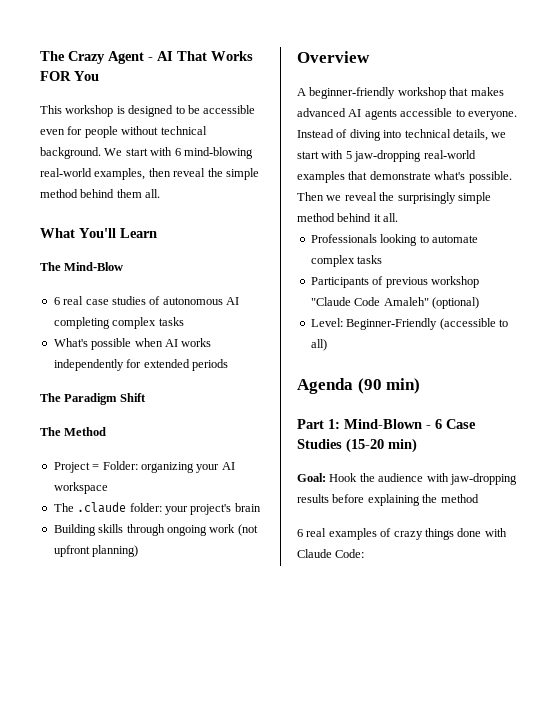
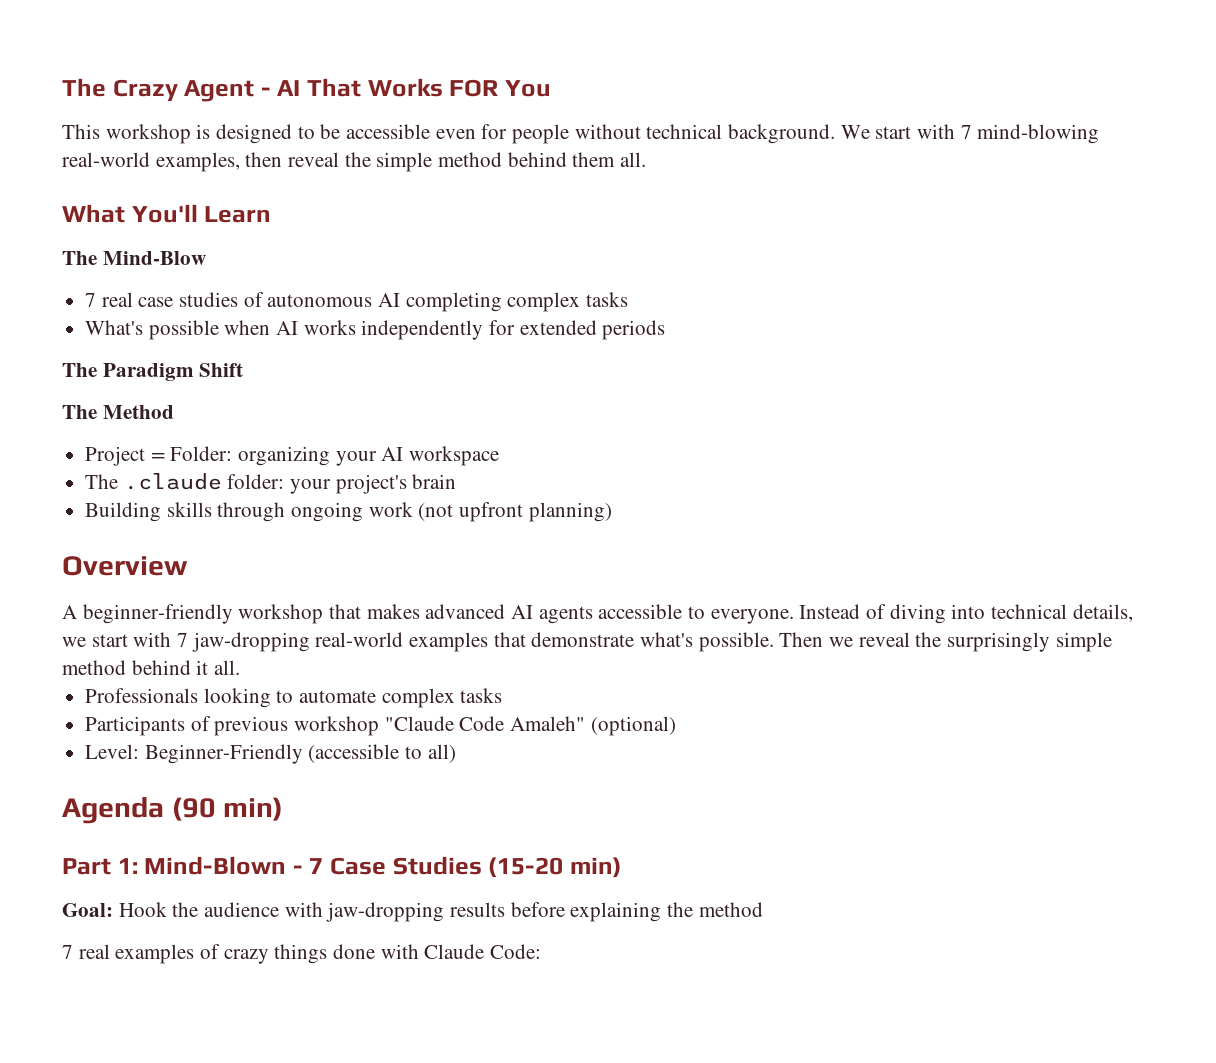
[174,148,181,156] 6 -> [960,125,972,139] 7
[53,297,60,305] 6 -> [85,293,97,307] 7
[345,151,352,159] 5 -> [177,633,189,647] 7
[435,419,442,429] 6 -> [309,858,324,874] 7
[297,529,303,537] 6 -> [62,945,73,959] 7

